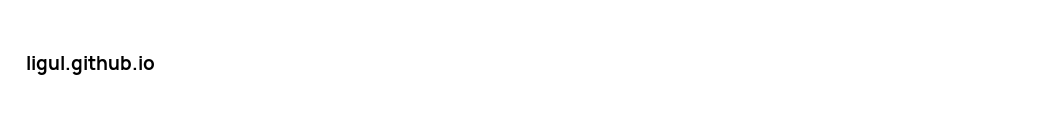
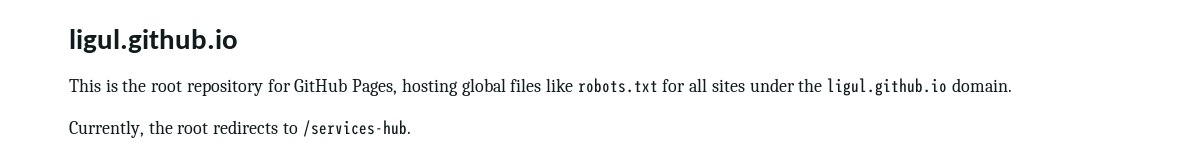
[26,56,155,75] ligul.github.io -> [69,29,238,53] [69,78,1012,96] [69,120,411,138] ligul.github.io // This is the root repository for GitHub Pages, hosting global files like robots.txt for all sites under the ligul.github.io domain. // Currently, the root redirects to /services-hub.

